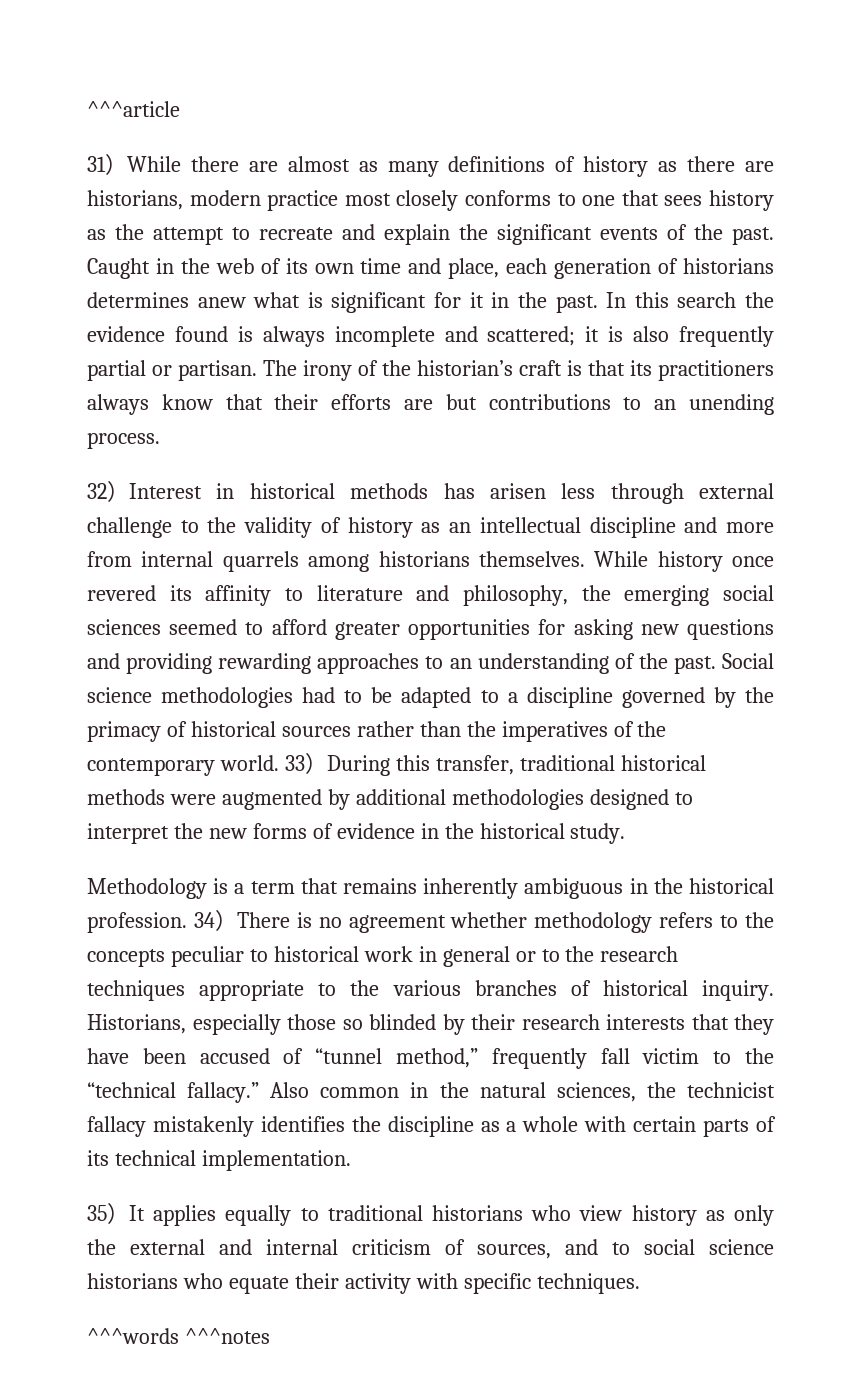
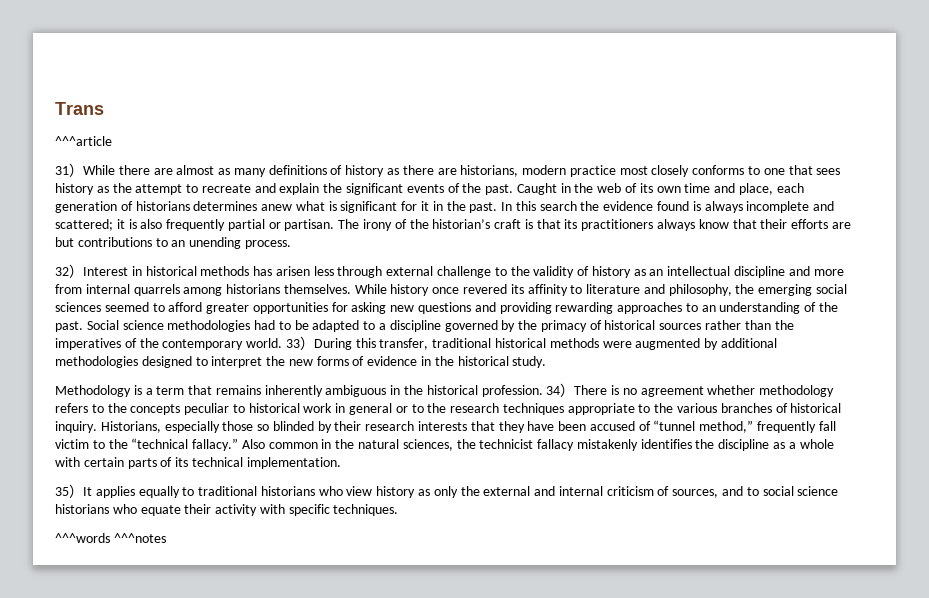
(87, 109) none -> [55,102,104,115] Trans //

